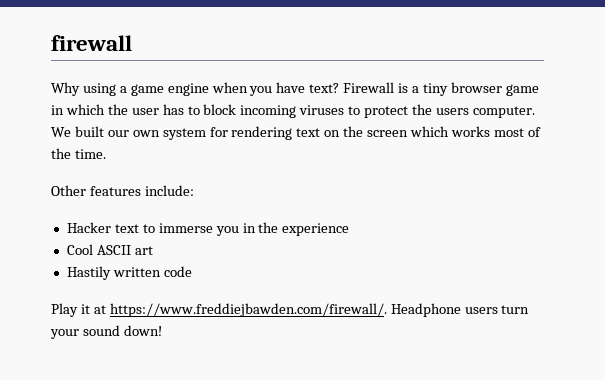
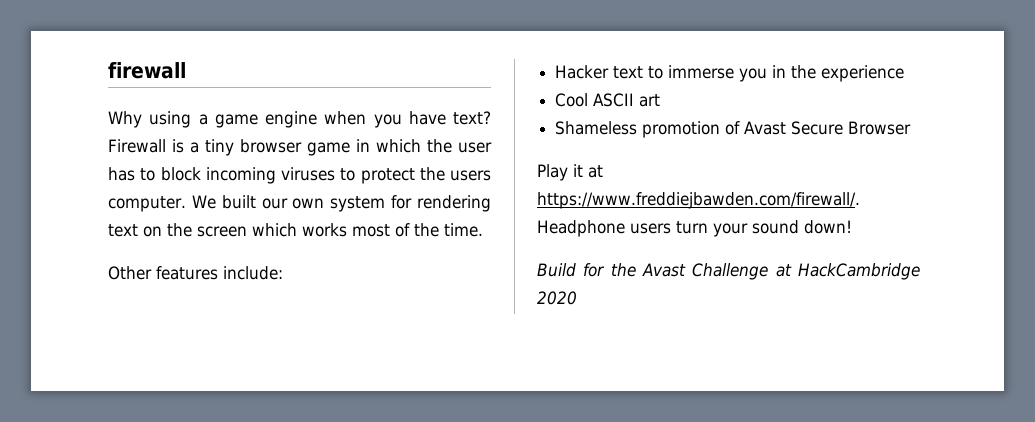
[66,266,192,280] Hastily written code -> [555,121,912,138] Shameless promotion of Avast Secure Browser
(162, 330) none -> [537,263,920,280] [537,291,577,305] // Build for the Avast Challenge at HackCambridge 2020

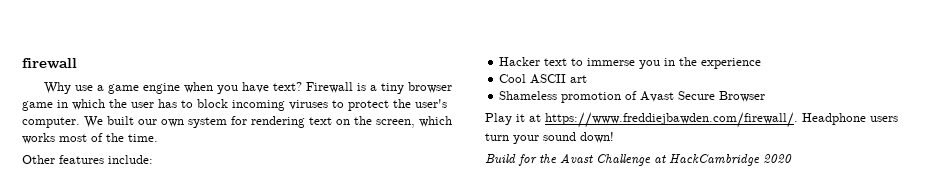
[149,111,192,128] using -> [74,85,93,91] use
[450,170,491,181] users -> [415,99,447,108] user's
[197,226,247,237] screen -> [376,119,415,128] screen,

